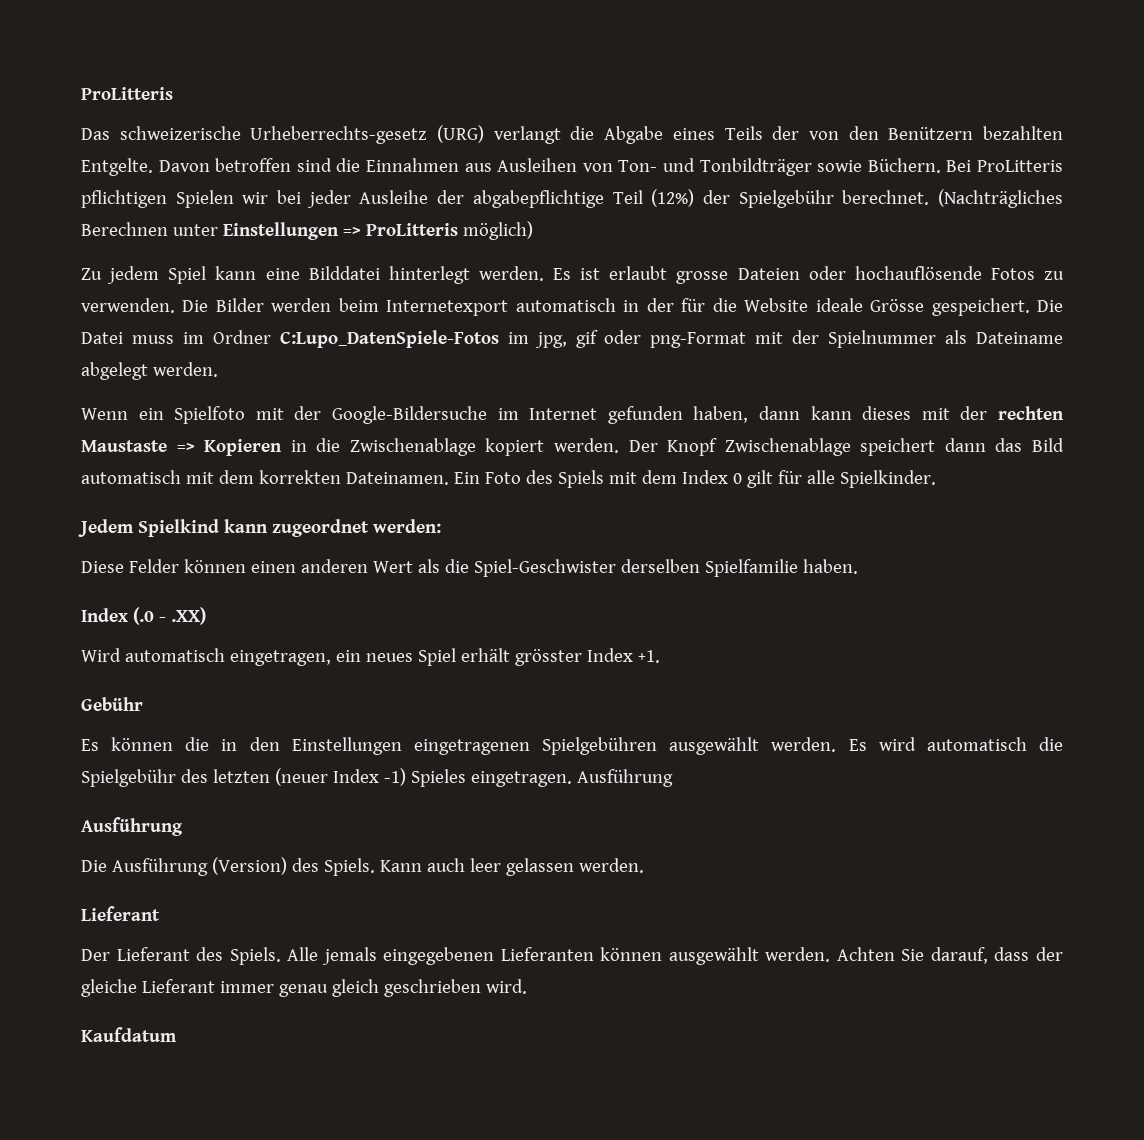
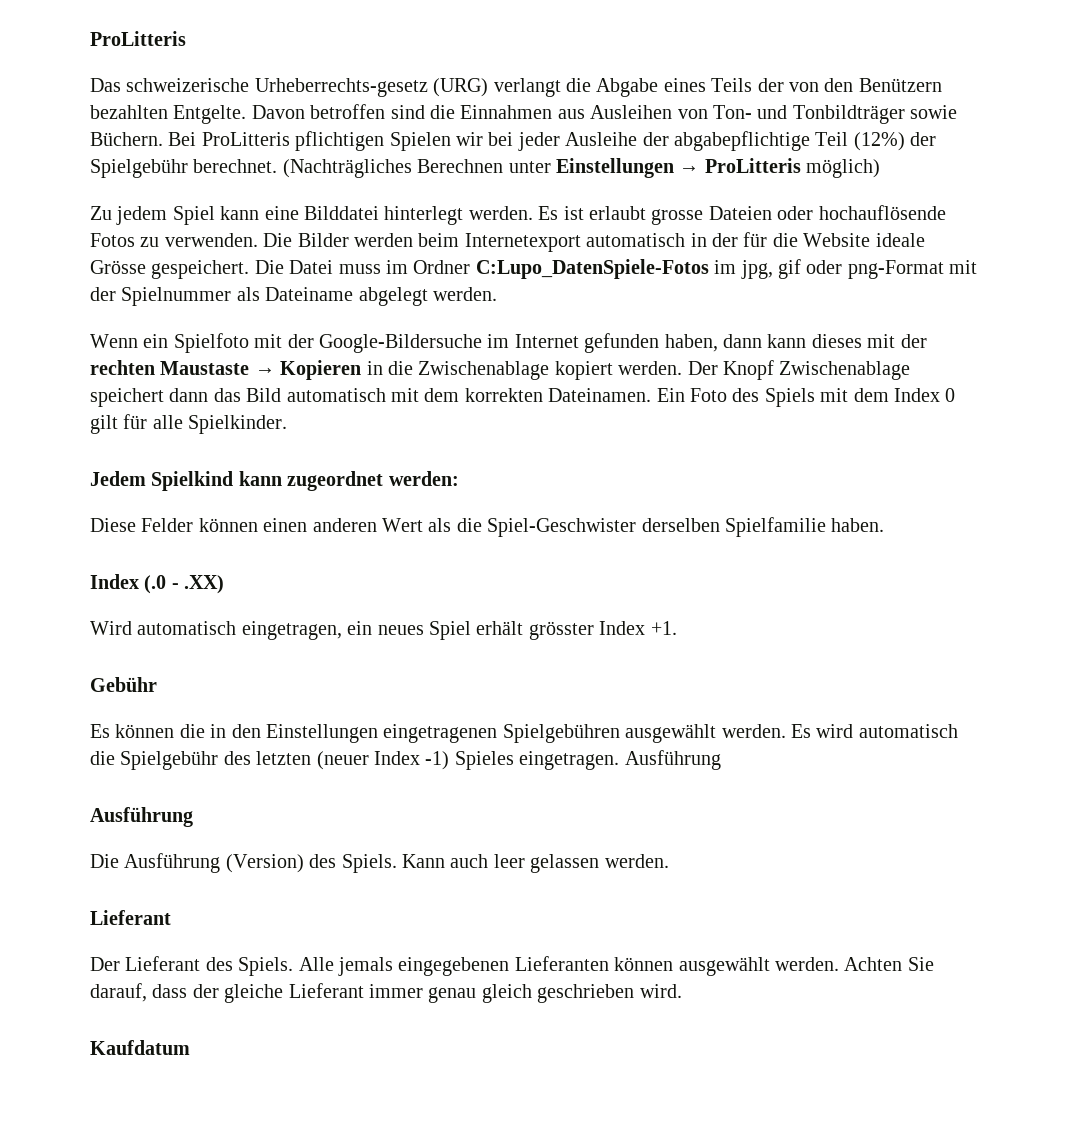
[342,227,361,236] => -> [679,165,700,173] →
[176,443,195,452] => -> [254,367,275,375] →

